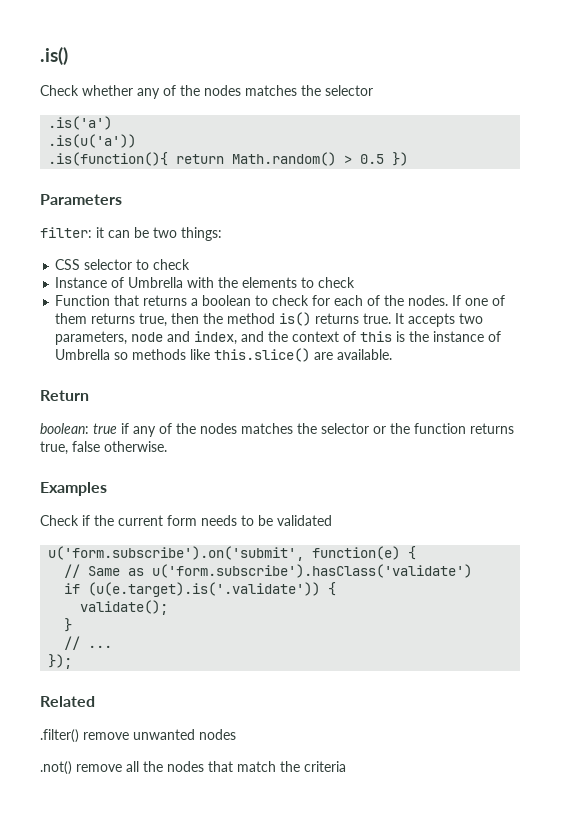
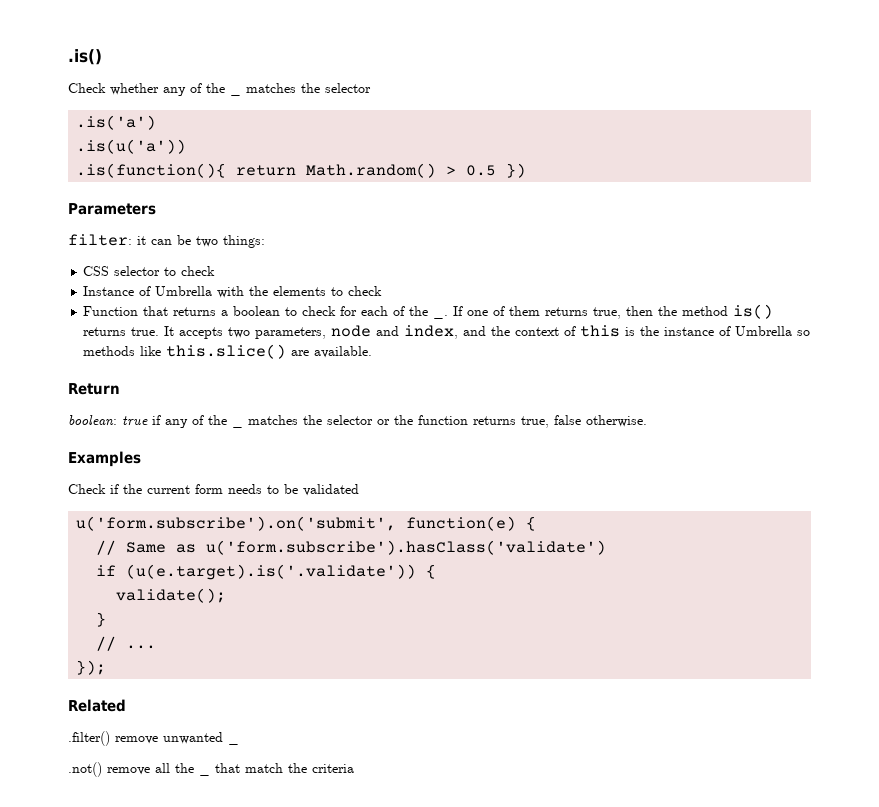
[204,85,241,96] nodes -> [230,93,241,96] _
[408,295,449,306] nodes. -> [433,315,449,319] _.
[200,423,237,434] nodes -> [232,425,243,428] _
[199,729,236,740] nodes -> [228,742,239,745] _
[167,761,204,772] nodes -> [199,773,210,776] _

